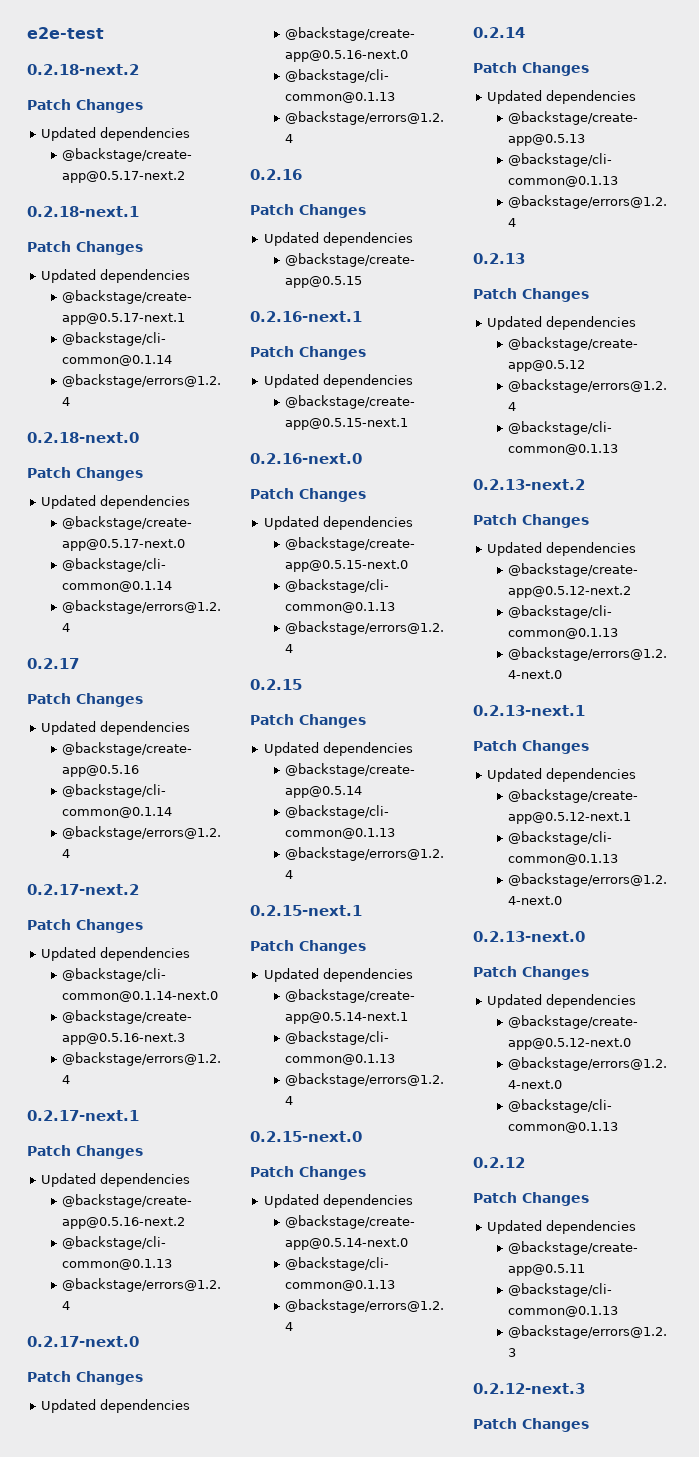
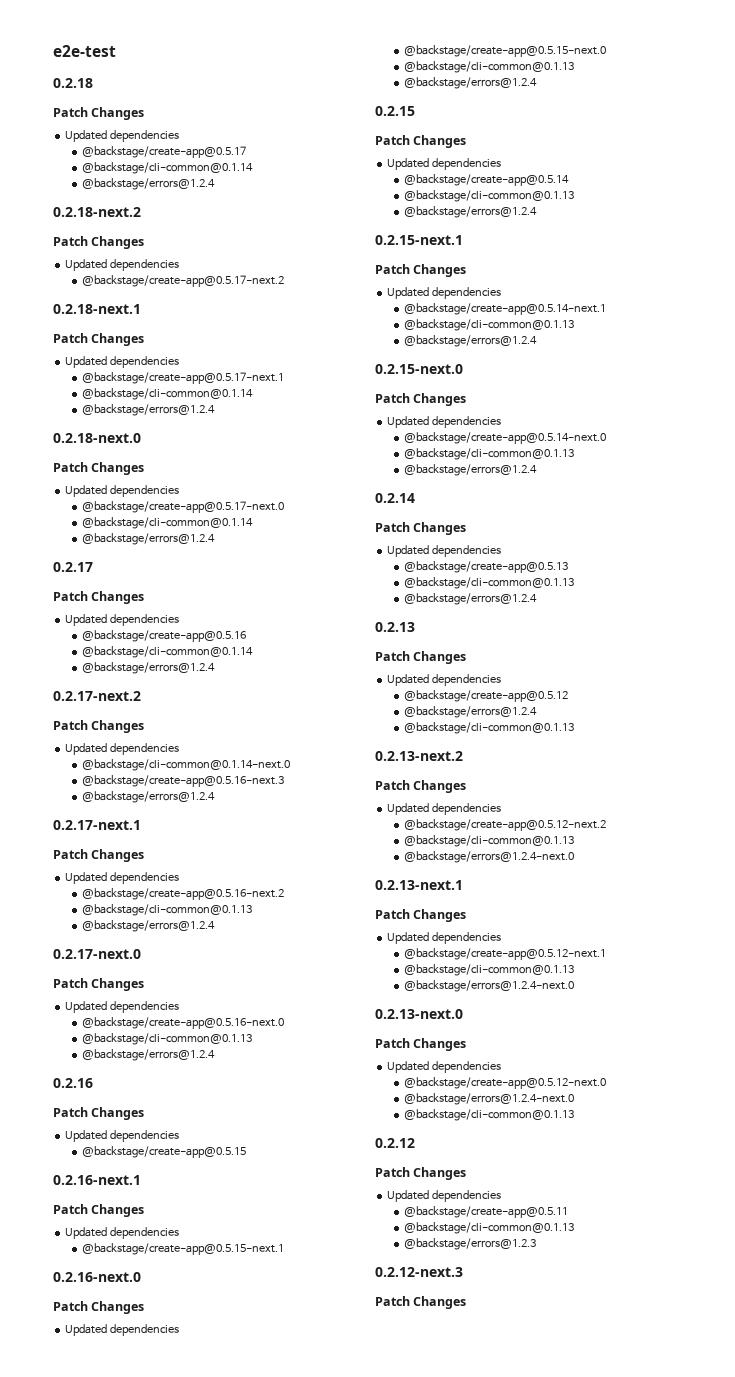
(104, 33) none -> [53,78,93,88] [53,107,145,120] [65,130,180,142] [81,146,246,158] [81,162,253,174] [81,178,215,190] // 0.2.18 // Patch Changes // Updated dependencies // @backstage/create-app@0.5.17 // @backstage/cli-common@0.1.14 // @backstage/errors@1.2.4

